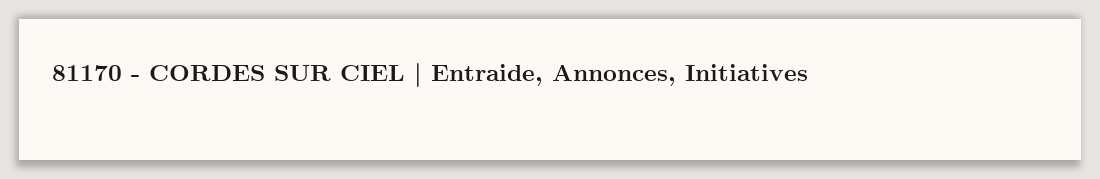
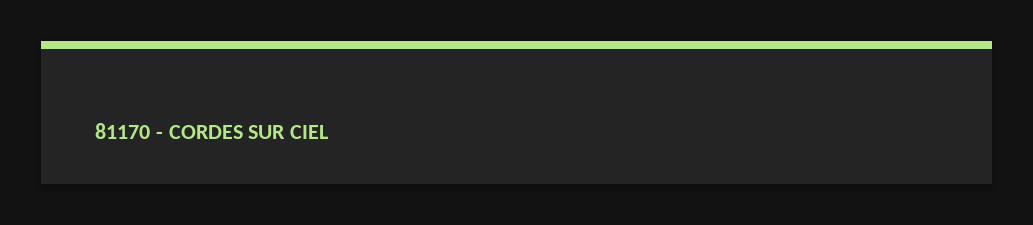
[414,63,808,87] | Entraide, Annonces, Initiatives -> (329, 132) none

